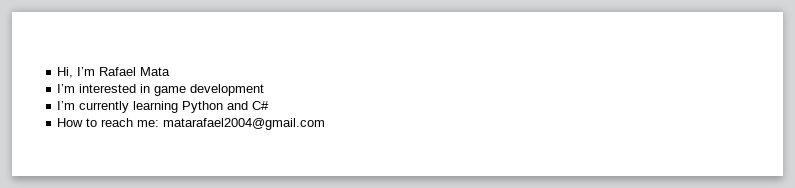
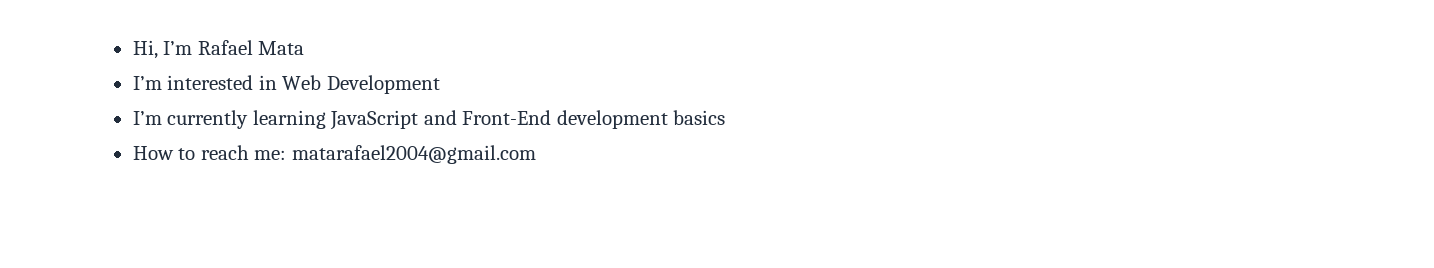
[154,84,265,96] game development -> [282,75,440,94] Web Development
[182,101,270,113] Python and C# -> [330,110,726,130] JavaScript and Front-End development basics

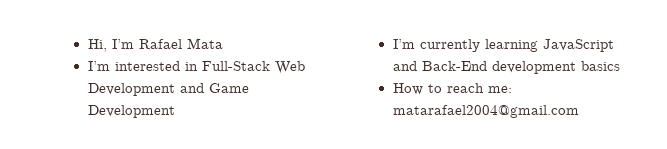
(277, 82) none -> [201,61,270,71] Full-Stack
(440, 84) none -> [179,83,249,93] [87,105,175,118] and Game Development
[462,110,552,125] Front-End -> [421,61,487,71] Back-End

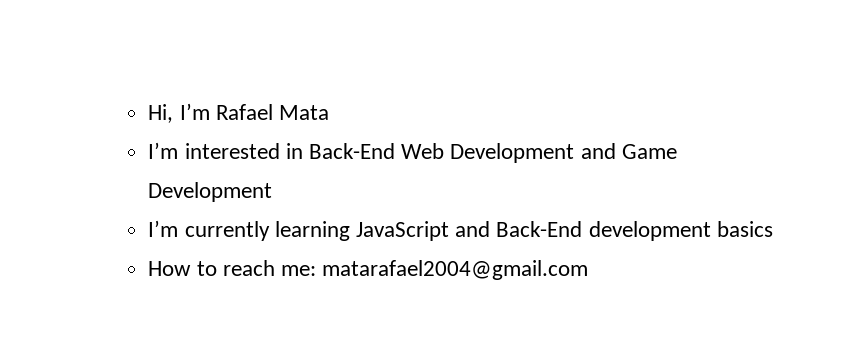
[201,61,270,71] Full-Stack -> [308,143,395,159] Back-End

